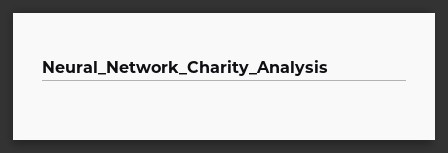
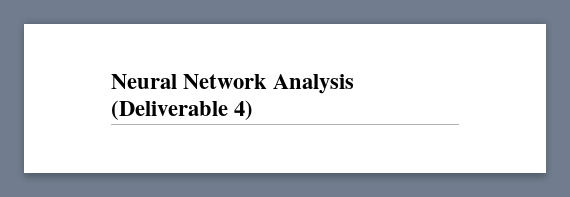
[42,60,328,76] Neural_Network_Charity_Analysis -> [111,74,355,94] [111,100,254,120] Neural Network Analysis (Deliverable 4)

